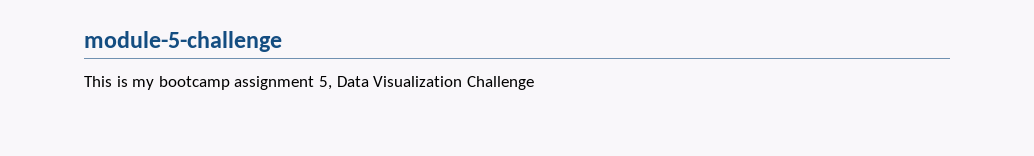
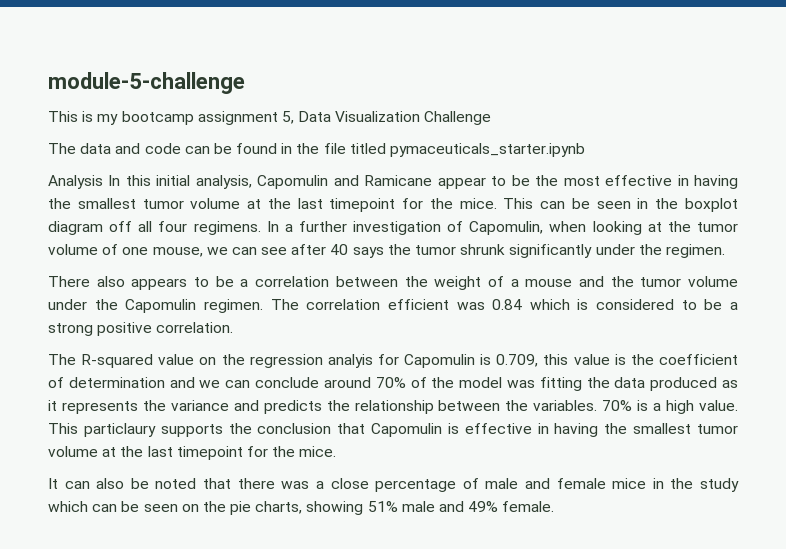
(534, 83) none -> [48,143,586,157] [48,175,739,189] [48,198,738,212] [48,221,738,235] [48,244,725,258] [48,276,738,290] [48,299,738,313] [48,322,234,336] [48,354,738,368] [48,377,738,391] [48,400,738,414] [48,423,738,437] [48,446,337,460] [48,478,739,492] [48,501,555,515] // The data and code can be found in the file titled pymaceuticals_starter.ipynb // Analysis In this initial analysis, Capomulin and Ramicane appear to be the most effective in having the smallest tumor volume at the last timepoint for the mice. This can be seen in the boxplot diagram off all four regimens. In a further investigation of Capomulin, when looking at the tumor volume of one mouse, we can see after 40 says the tumor shrunk significantly under the regimen. // There also appears to be a correlation between the weight of a mouse and the tumor volume under the Capomulin regimen. The correlation efficient was 0.84 which is considered to be a strong positive correlation. // The R-squared value on the regression analyis for Capomulin is 0.709, this value is the coefficient of determination and we can conclude around 70% of the model was fitting the data produced as it represents the variance and predicts the relationship between the variables. 70% is a high value. This particlaury supports the conclusion that Capomulin is effective in having the smallest tumor volume at the last timepoint for the mice. // It can also be noted that there was a close percentage of male and female mice in the study which can be seen on the pie charts, showing 51% male and 49% female.

